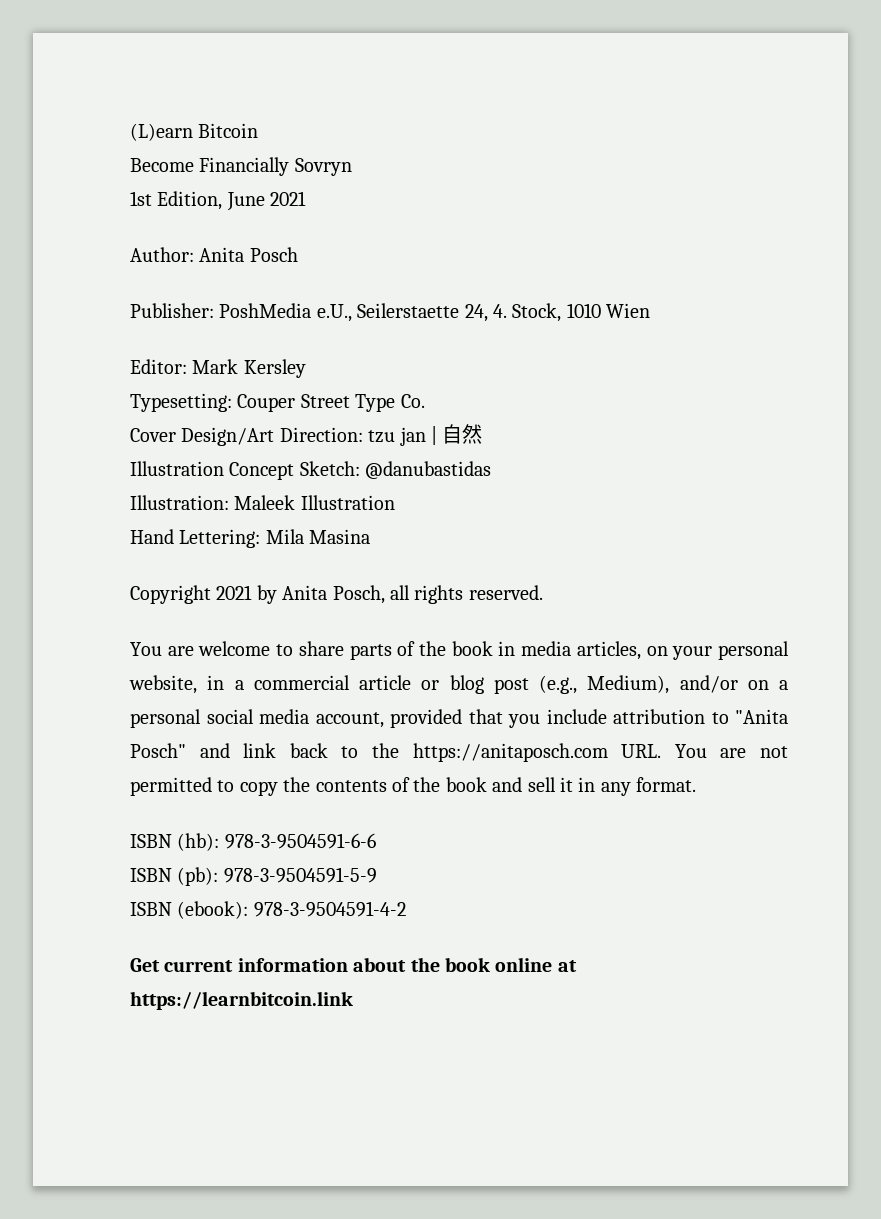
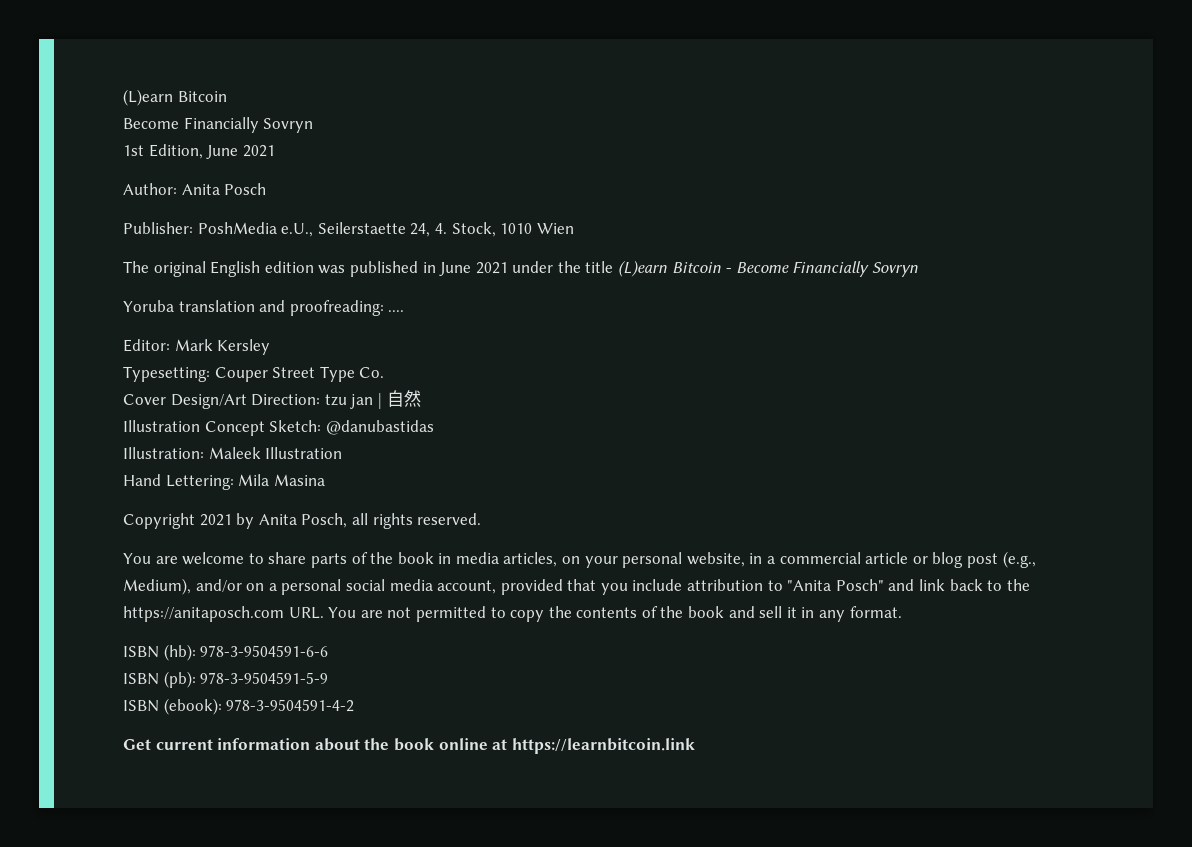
(651, 310) none -> [123,260,919,277] [123,300,405,316] // The original English edition was published in June 2021 under the title (L)earn Bitcoin - Become Financially Sovryn // Yoruba translation and proofreading: ....

